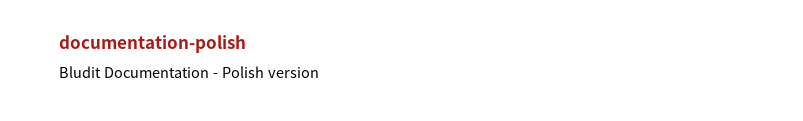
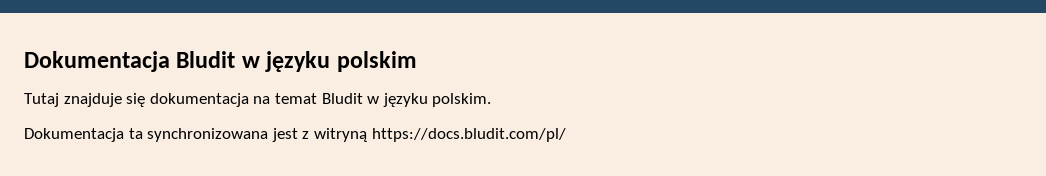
[59,35,246,53] [59,66,319,78] documentation-polish // Bludit Documentation - Polish version -> [24,51,417,72] [24,93,492,107] [24,128,566,142] Dokumentacja Bludit w języku polskim // Tutaj znajduje się dokumentacja na temat Bludit w języku polskim. // Dokumentacja ta synchronizowana jest z witryną https://docs.bludit.com/pl/

